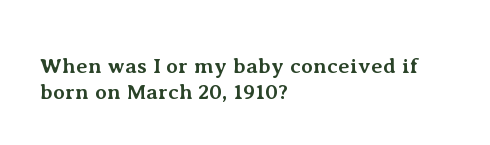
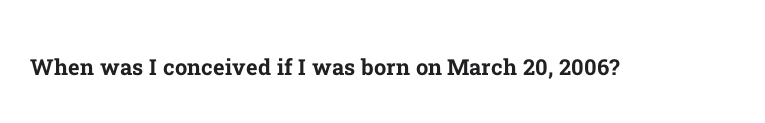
[166,58,419,78] or my baby conceived if -> [162,58,355,76] conceived if I was
[233,85,289,99] 1910? -> [559,59,621,76] 2006?

